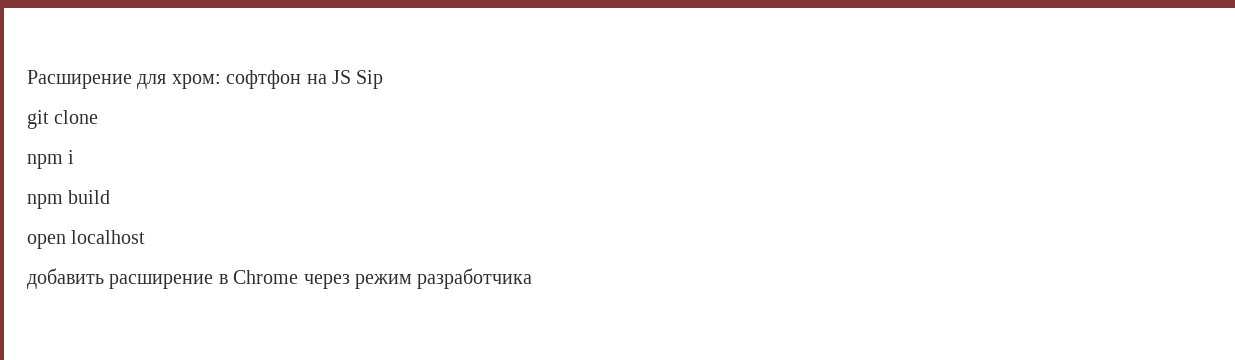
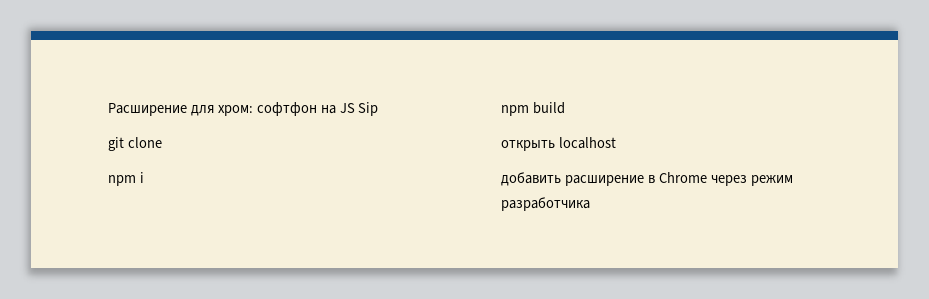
[27,234,66,249] open -> [501,140,555,151] открыть

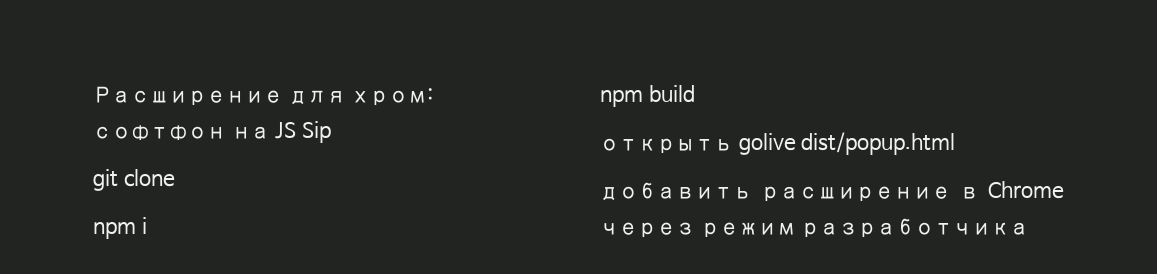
[558,137,616,149] localhost -> [738,132,956,155] golive dist/popup.html

